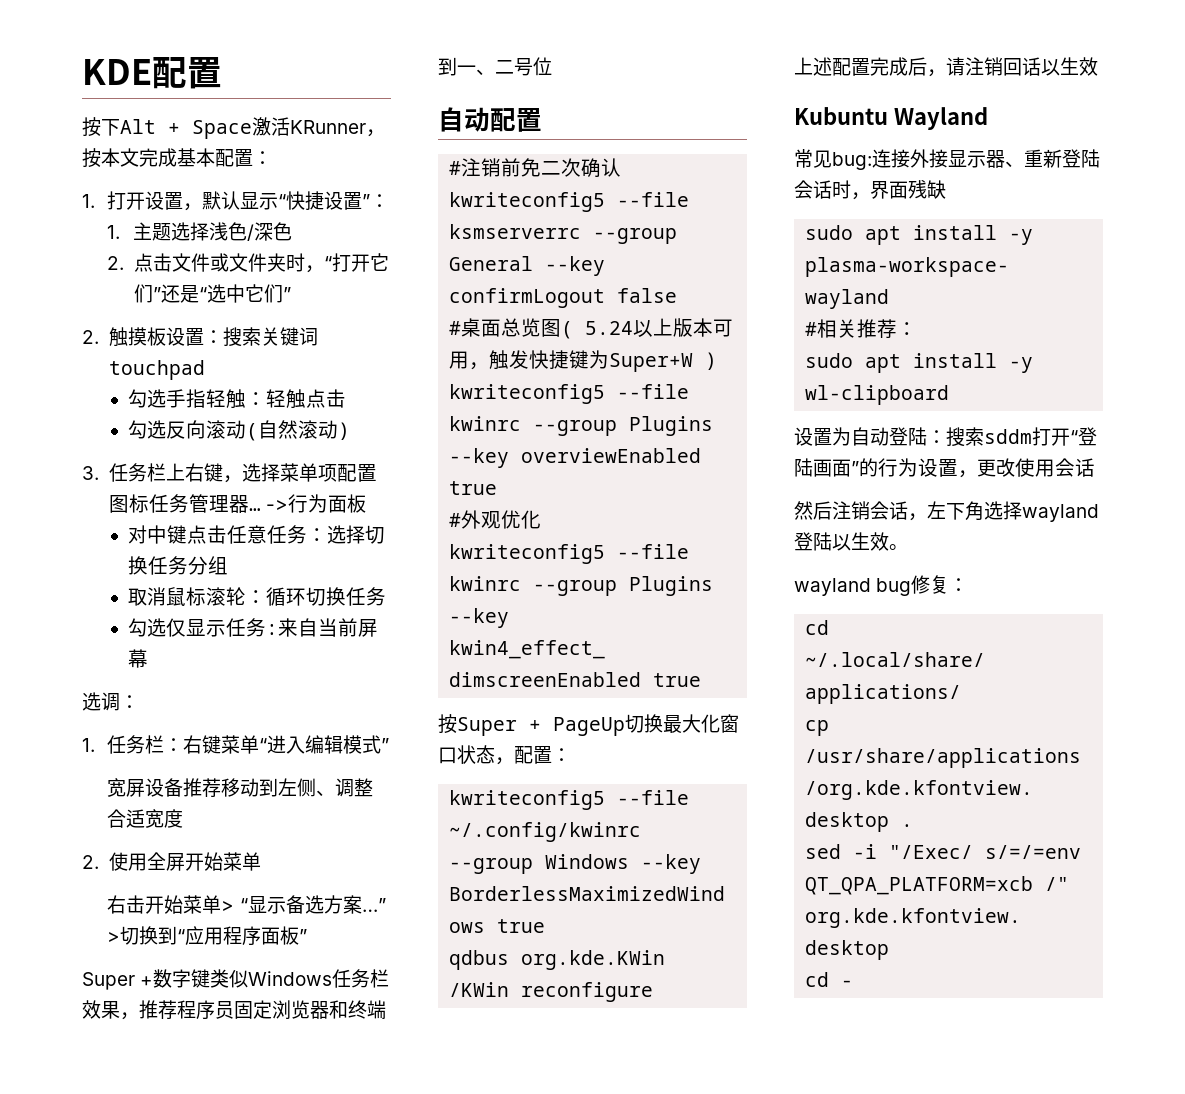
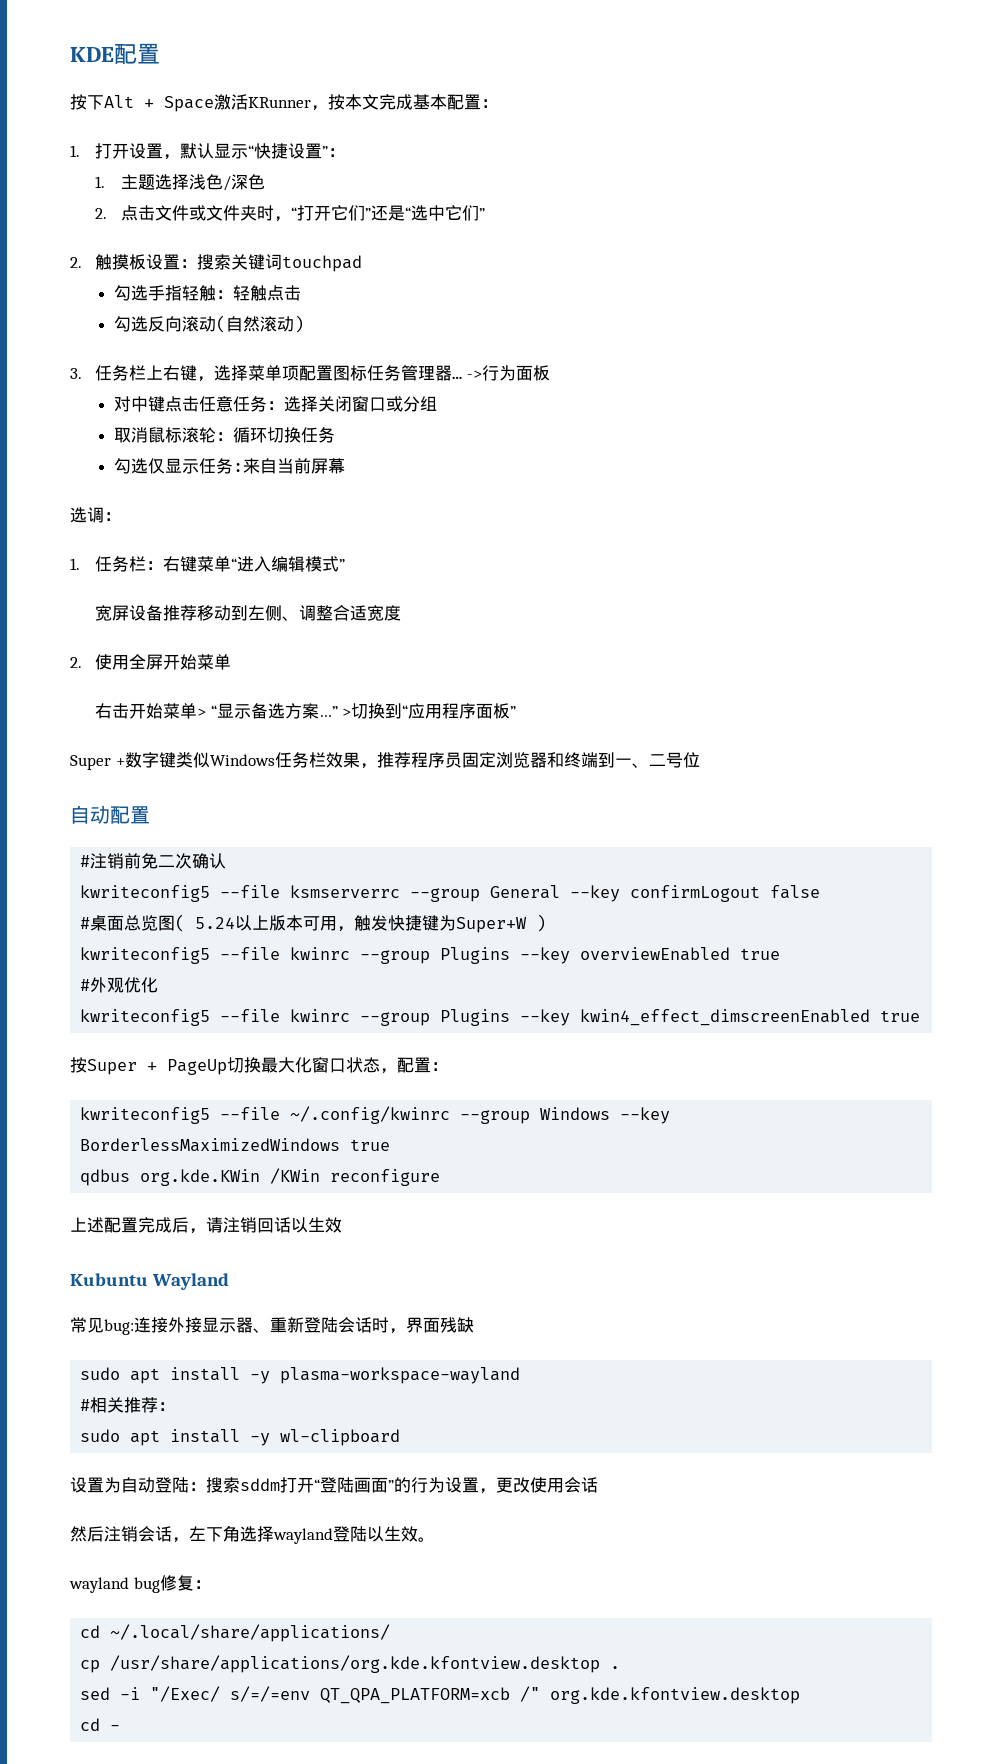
[365,525,386,544] [128,556,189,575] 切换任务 -> [317,396,403,412] 关闭窗口或

